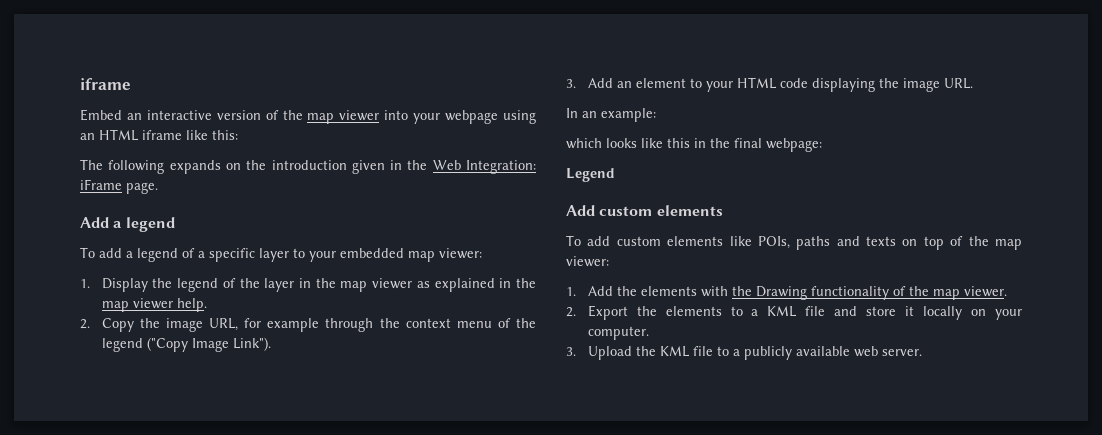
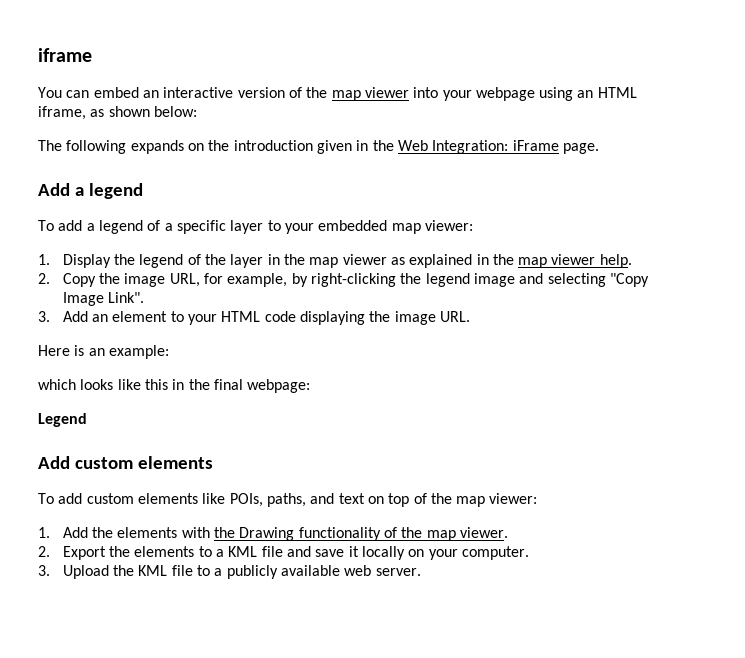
[80,109,122,121] Embed -> [38,87,139,98] You can embed
[142,130,238,140] iframe like this: -> [38,106,197,120] iframe, as shown below:
[267,318,536,332] [101,337,271,352] example through the context menu of the legend ("Copy Image Link"). -> [227,273,649,287] [62,292,145,306] example, by right-clicking the legend image and selecting "Copy Image Link".
[566,108,578,118] In -> [38,345,85,356] Here is
[796,236,897,250] paths and texts -> [266,493,365,507] paths, and text
[866,306,897,316] store -> [315,549,345,557] save

